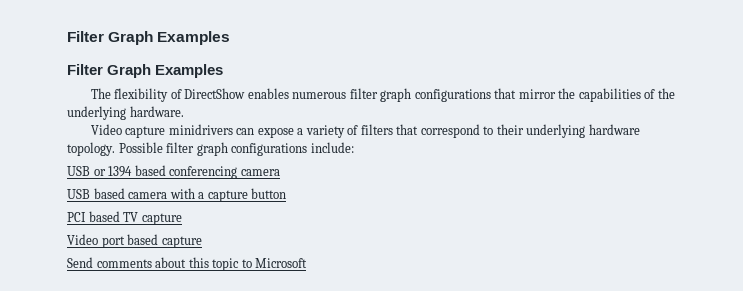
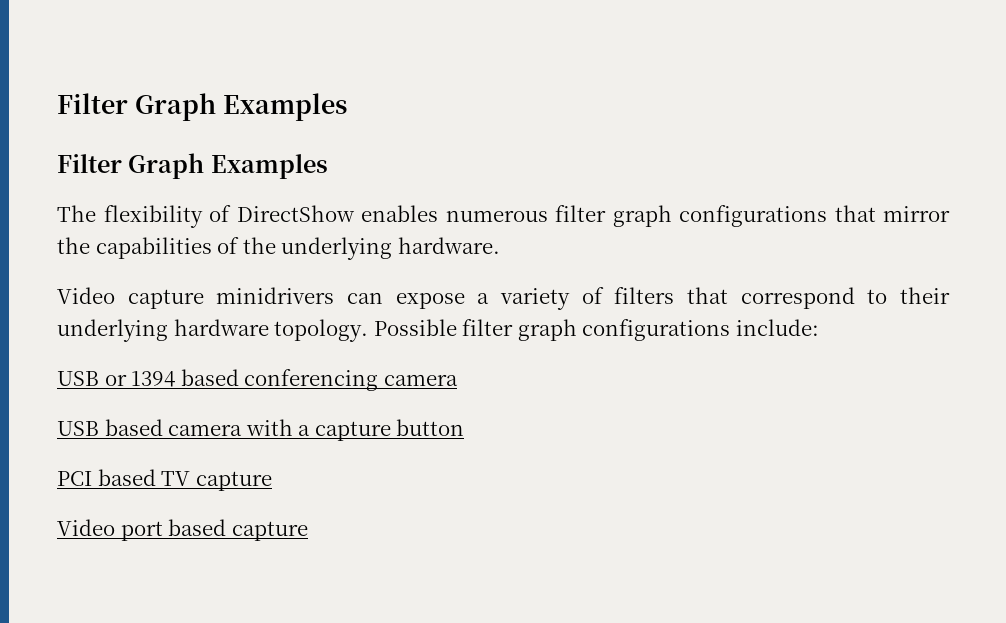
[67,257,308,271] // Send comments about this topic to Microsoft -> (308, 531) none

